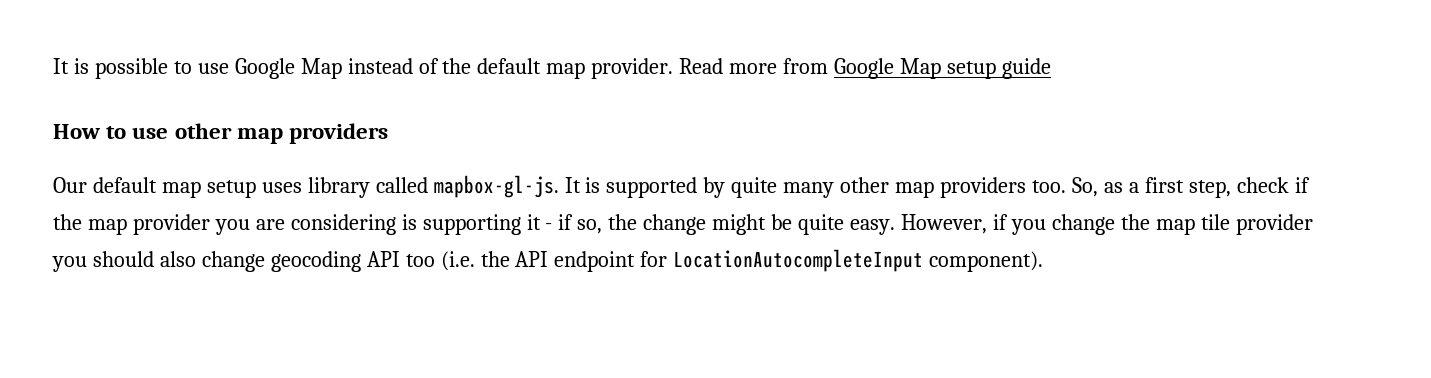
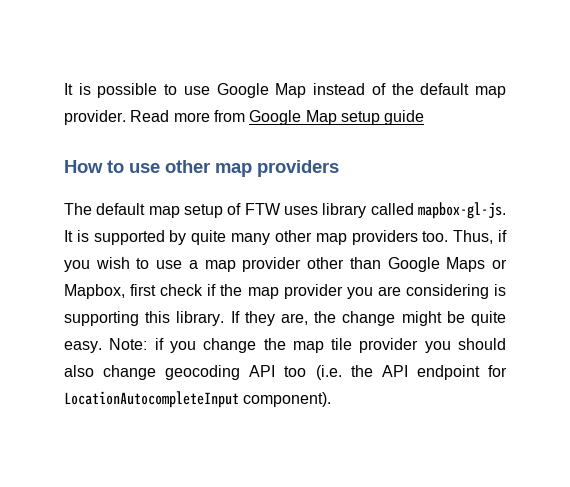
[53,177,87,193] Our -> [64,203,92,215] The
(256, 189) none -> [227,203,281,215] of FTW
[1071,177,1231,198] So, as a first step, -> [453,230,507,244] [64,257,508,272] [64,284,157,299] Thus, if you wish to use a map provider other than Google Maps or Mapbox, first
[526,214,603,234] it - if so, -> [145,311,308,326] this library. If they are,
[900,214,987,234] However, -> [109,338,148,350] Note:

